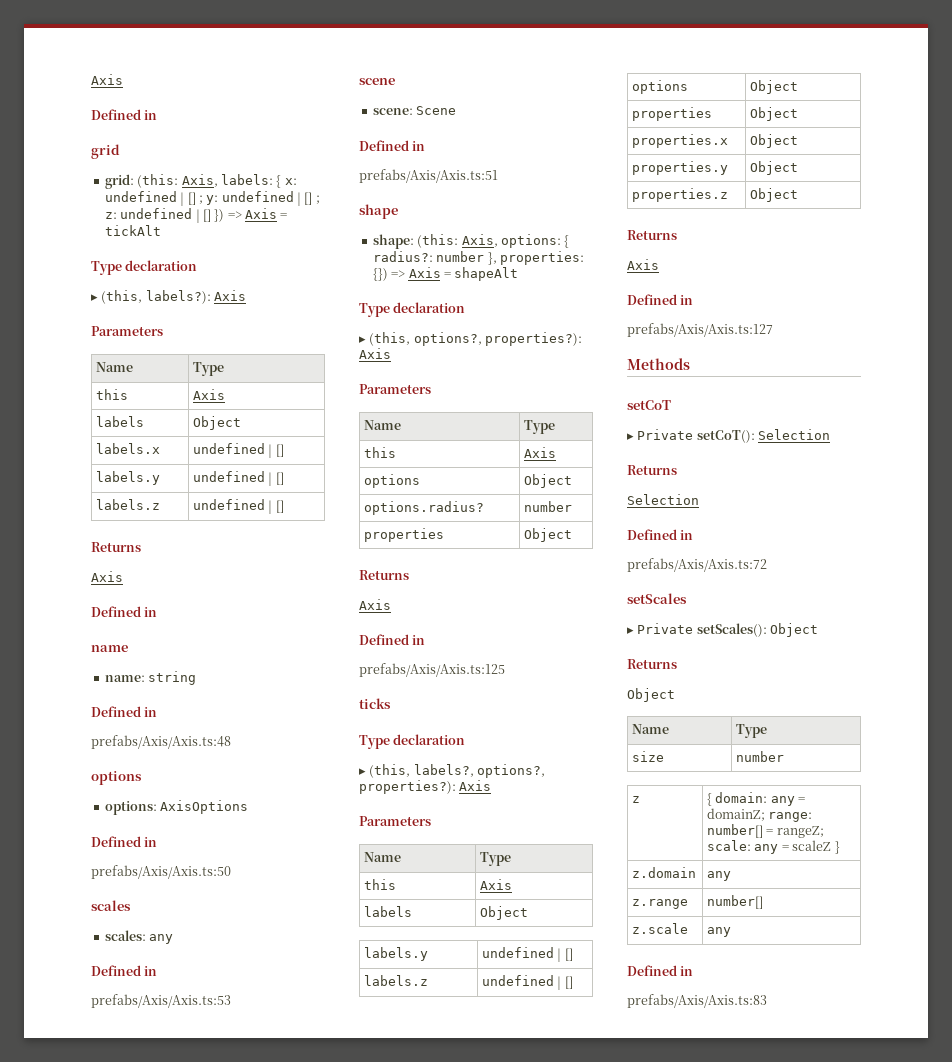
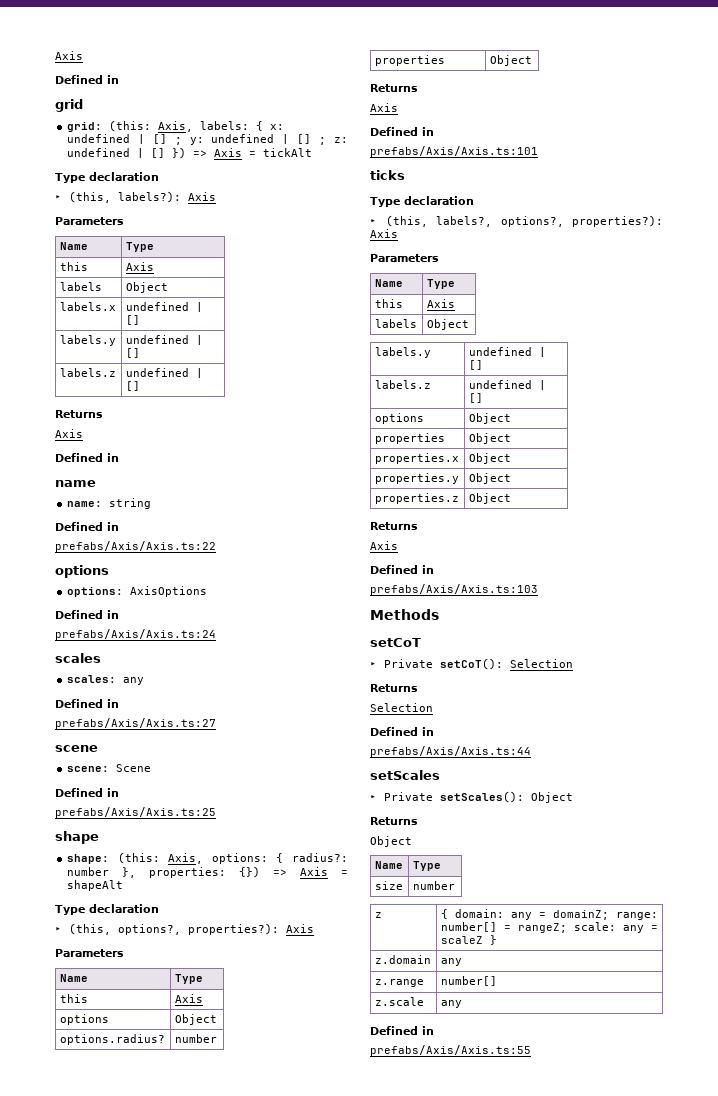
[91,735,231,749] prefabs/Axis/Axis.ts:48 -> [55,541,216,552] prefabs/Axis/Axis.ts:22
[91,865,231,879] prefabs/Axis/Axis.ts:50 -> [55,629,216,640] prefabs/Axis/Axis.ts:24
[91,994,231,1008] prefabs/Axis/Axis.ts:53 -> [55,718,216,729] prefabs/Axis/Axis.ts:27
[359,169,498,183] prefabs/Axis/Axis.ts:51 -> [55,807,216,818] prefabs/Axis/Axis.ts:25
[359,663,505,677] prefabs/Axis/Axis.ts:125 -> [370,146,538,157] prefabs/Axis/Axis.ts:101
[627,323,773,337] prefabs/Axis/Axis.ts:127 -> [370,584,538,595] prefabs/Axis/Axis.ts:103
[627,558,767,572] prefabs/Axis/Axis.ts:72 -> [370,746,531,757] prefabs/Axis/Axis.ts:44
[627,994,767,1008] prefabs/Axis/Axis.ts:83 -> [370,1045,531,1056] prefabs/Axis/Axis.ts:55

